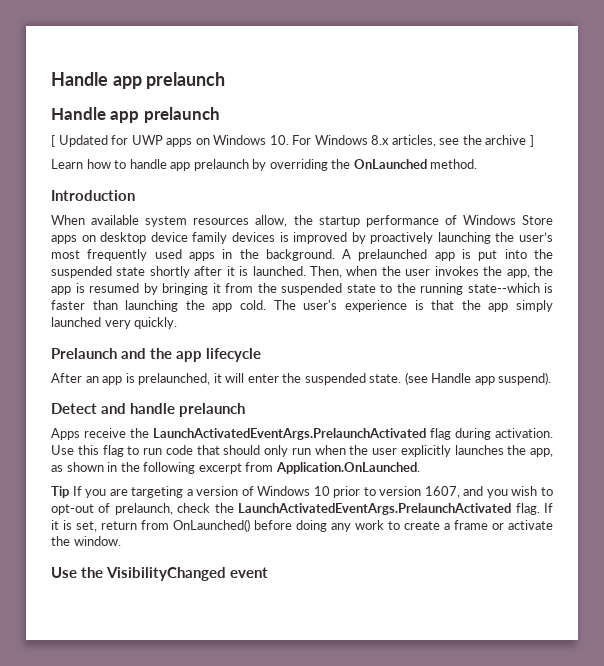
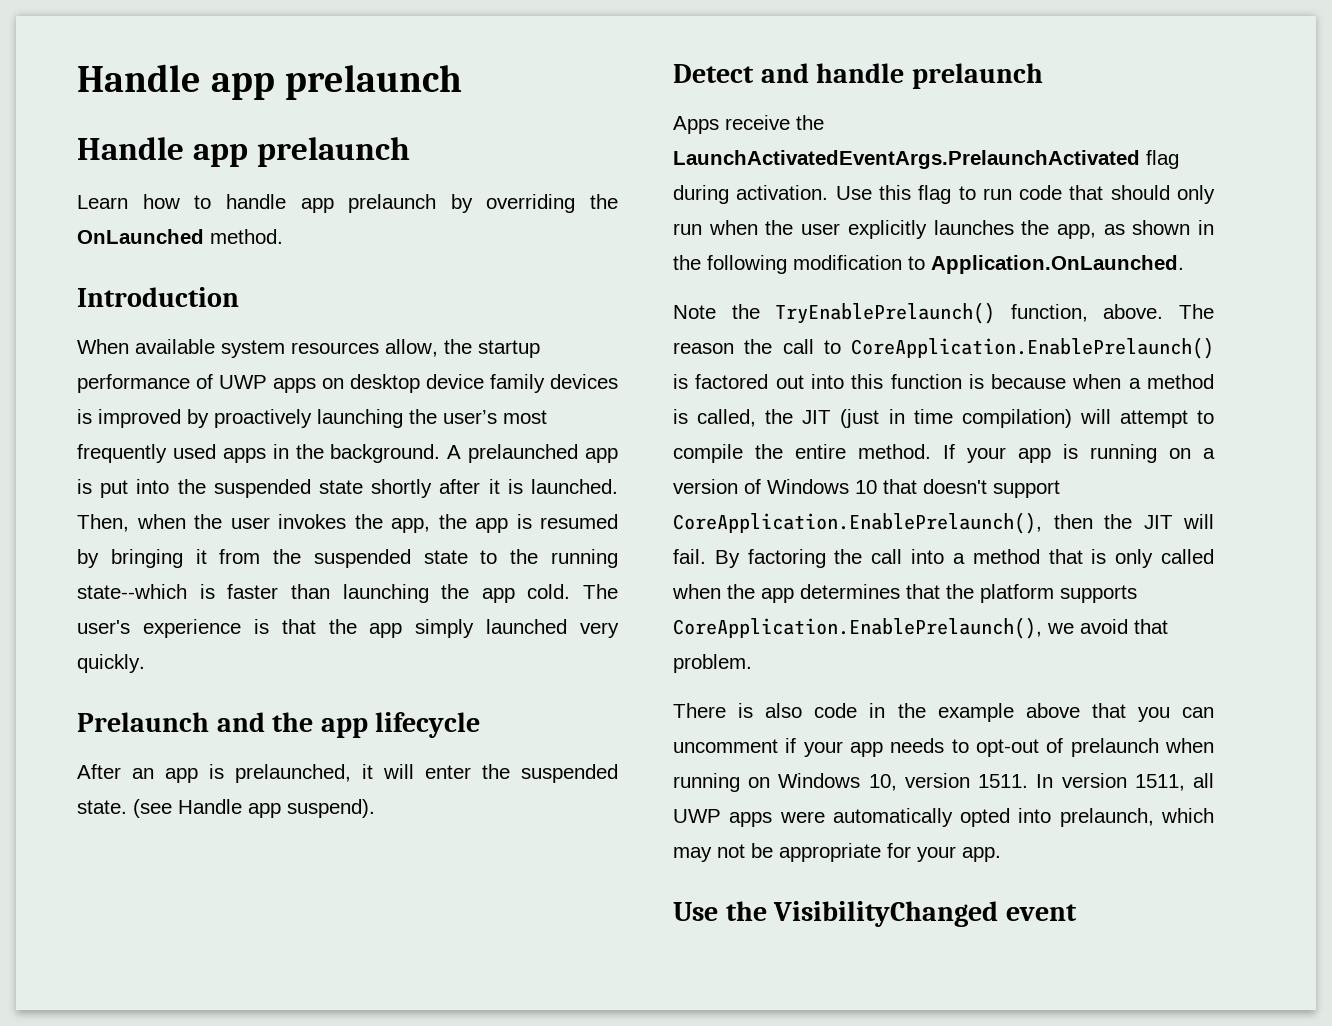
[51,135,534,147] // [ Updated for UWP apps on Windows 10. For Windows 8.x articles, see the archive ] -> (410, 152) none
[462,215,554,225] Windows Store -> [219,375,267,389] UWP
[198,462,274,474] excerpt from -> [793,255,925,270] modification to
[51,486,184,498] Tip If you are targeting -> [673,302,1214,324] [673,337,1214,359] [673,374,1214,389] [673,409,1214,428] [673,444,1191,463] Note the TryEnablePrelaunch() function, above. The reason the call to CoreApplication.EnablePrelaunch() is factored out into this function is because when a method is called, the JIT (just in time compilation) will attempt to compile the entire method. If your app is running on
[333,486,553,498] [51,503,553,515] [51,519,553,532] [51,536,121,546] prior to version 1607, and you wish to opt-out of prelaunch, check the LaunchActivatedEventArgs.PrelaunchActivated flag. If it is set, return from OnLaunched() before doing any work to create a frame or activate the window. -> [883,479,1060,498] [673,512,1214,534] [673,549,1214,568] [672,584,1137,603] [673,617,1168,639] [673,654,752,673] [673,703,1214,722] [673,738,1214,757] [673,773,1214,792] [673,808,1214,827] [673,843,1001,862] that doesn't support CoreApplication.EnablePrelaunch(), then the JIT will fail. By factoring the call into a method that is only called when the app determines that the platform supports CoreApplication.EnablePrelaunch(), we avoid that problem. // There is also code in the example above that you can uncomment if your app needs to opt-out of prelaunch when running on Windows 10, version 1511. In version 1511, all UWP apps were automatically opted into prelaunch, which may not be appropriate for your app.

